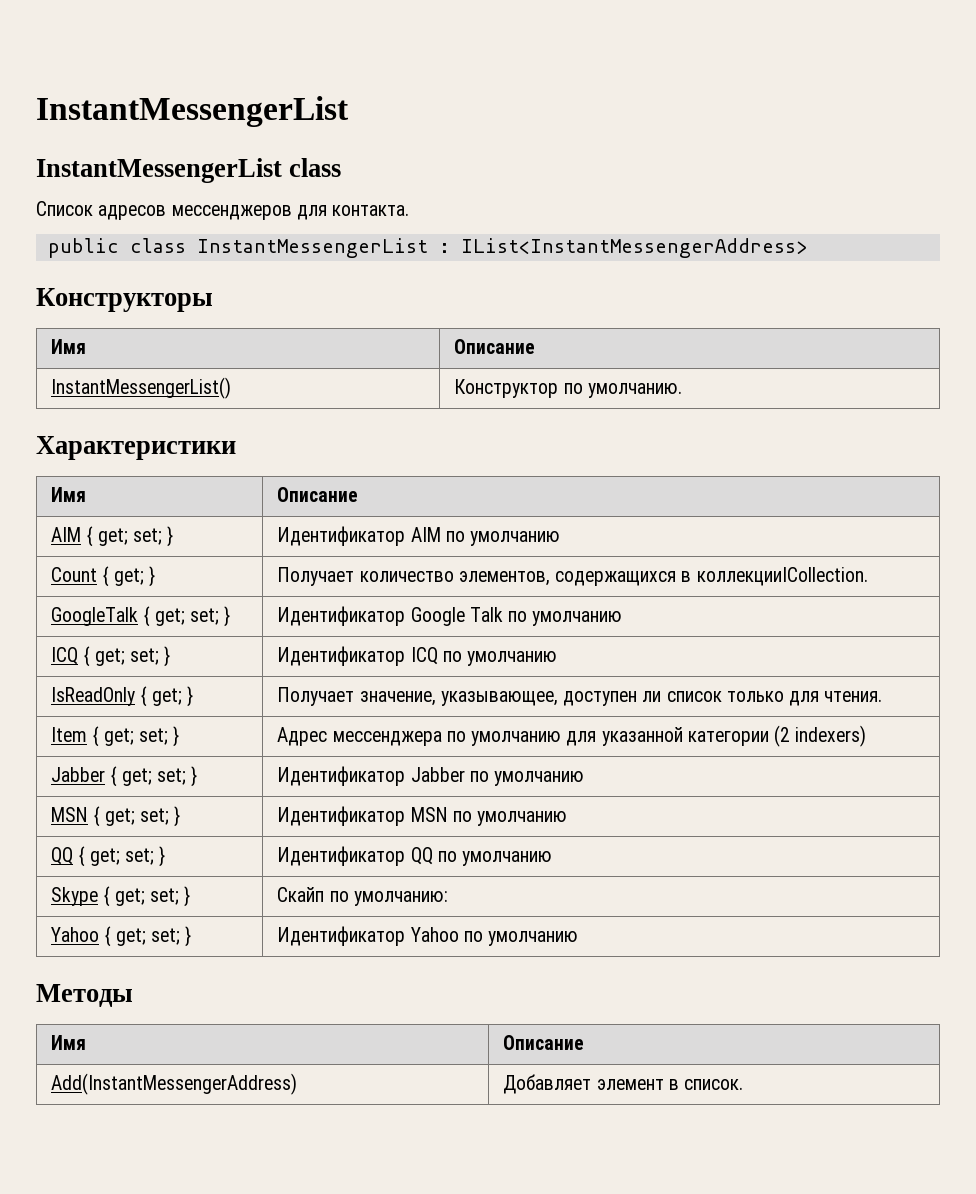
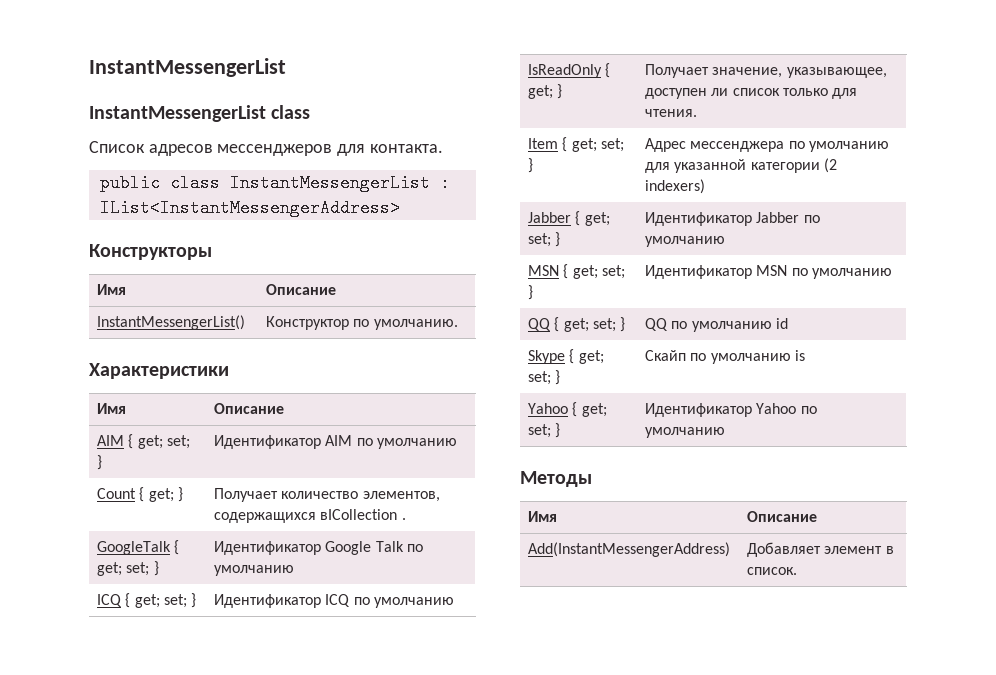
[681,567,868,586] в коллекцииICollection. -> [320,509,406,520] вICollection .
[277,846,406,866] Идентификатор -> (626, 324) none
(553, 858) none -> [776,318,789,329] id
[353,891,448,906] умолчанию: -> [710,350,806,364] умолчанию is

